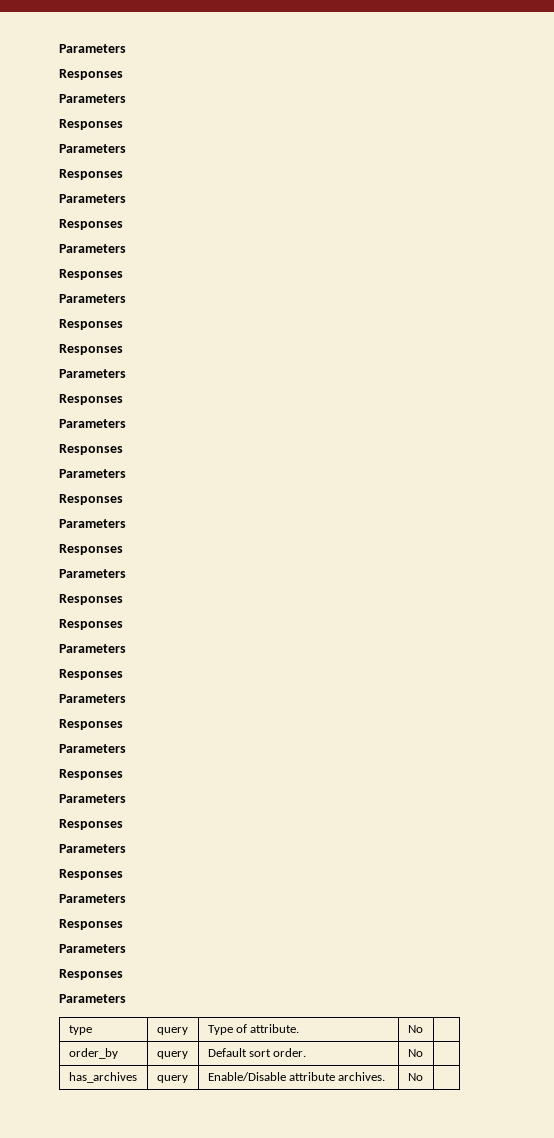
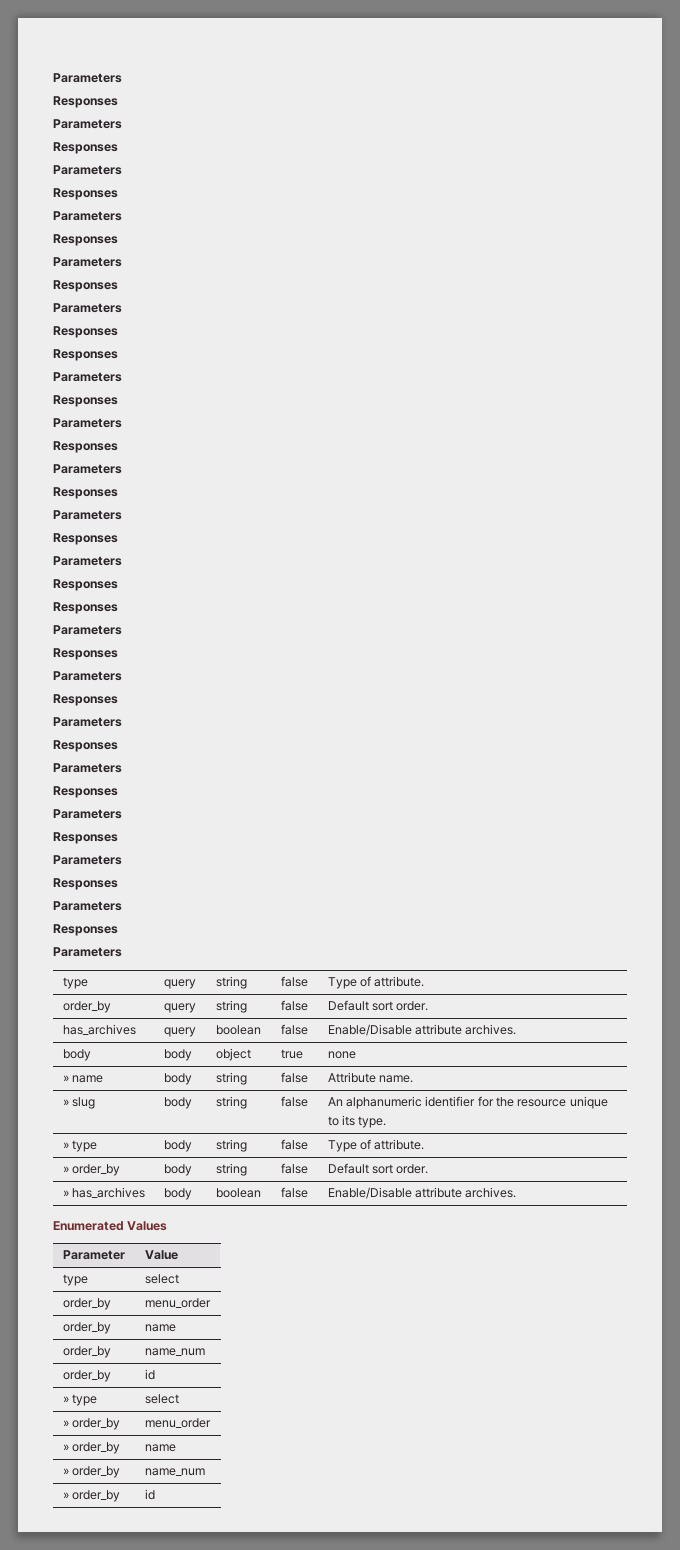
[207,1024,300,1035] [407,1025,423,1033] | Type of attribute. | No | -> [215,976,247,989] [280,976,308,987] [327,976,425,989] | string | false | Type of attribute.
[207,1048,307,1057] [407,1049,423,1057] | Default sort order. | No | -> [215,1000,247,1013] [280,1000,308,1011] [327,1000,429,1011] | string | false | Default sort order.
[207,1072,386,1081] [407,1073,423,1081] | Enable/Disable attribute archives. | No | -> [215,1025,261,1035] [280,1024,308,1035] [327,1024,517,1036] [62,1049,91,1061] [163,1049,192,1061] [215,1048,251,1061] [280,1049,303,1059] [327,1051,356,1059] [62,1075,103,1083] [163,1073,192,1085] [215,1072,247,1085] [280,1072,308,1083] [327,1072,413,1083] [62,1097,95,1109] [163,1097,192,1109] [215,1096,247,1109] [280,1096,308,1107] [327,1096,608,1109] [327,1115,387,1128] [62,1140,97,1152] [163,1140,192,1152] [215,1139,247,1152] [280,1139,308,1150] [327,1139,425,1152] [62,1164,120,1176] [163,1164,192,1176] [215,1163,247,1176] [280,1163,308,1174] [327,1163,429,1174] [62,1187,145,1198] [163,1188,192,1200] [215,1188,261,1198] [280,1187,308,1198] [327,1187,517,1199] [53,1221,168,1231] [62,1250,125,1260] [144,1250,178,1260] [62,1274,88,1286] [144,1274,179,1284] [62,1298,111,1310] [144,1298,211,1308] [62,1322,111,1334] [144,1324,176,1332] [62,1346,111,1358] [144,1348,205,1356] [62,1370,111,1382] [144,1369,155,1380] [62,1394,97,1406] [144,1394,179,1404] [62,1418,120,1430] [144,1418,211,1428] [62,1442,120,1454] [144,1444,176,1452] [62,1466,120,1478] [144,1468,205,1476] [62,1490,120,1502] [144,1489,155,1500] | boolean | false | Enable/Disable attribute archives. // body | body | object | true | none // » name | body | string | false | Attribute name. // » slug | body | string | false | An alphanumeric identifier for the resource unique to its type. // » type | body | string | false | Type of attribute. // » order_by | body | string | false | Default sort order. // » has_archives | body | boolean | false | Enable/Disable attribute archives. // Enumerated Values // Parameter | Value // type | select // order_by | menu_order // order_by | name // order_by | name_num // order_by | id // » type | select // » order_by | menu_order // » order_by | name // » order_by | name_num // » order_by | id

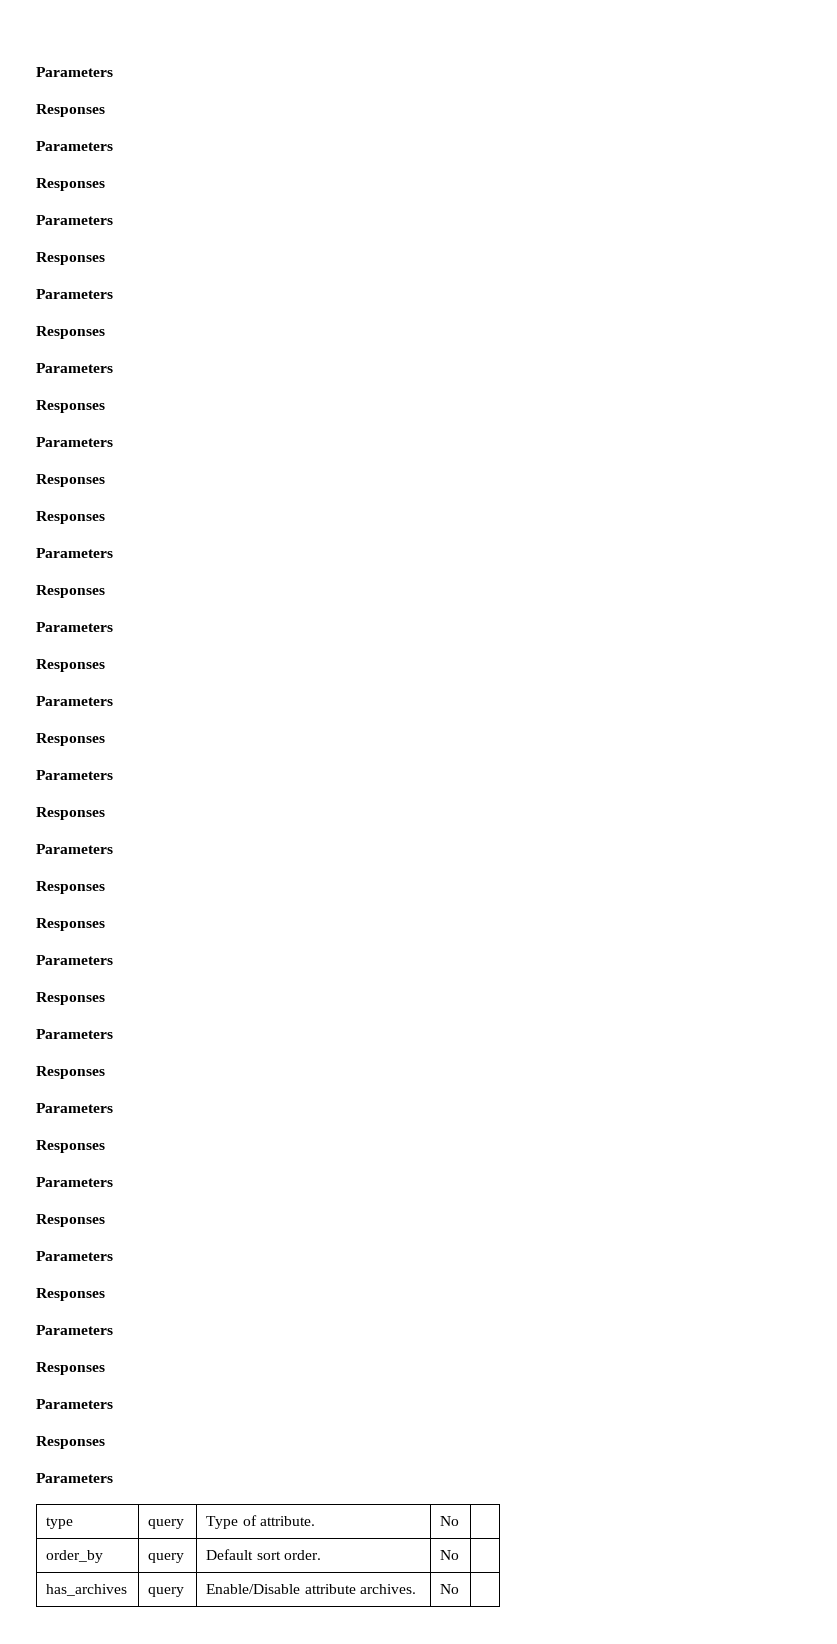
[215,976,247,989] [280,976,308,987] [327,976,425,989] | string | false | Type of attribute. -> [206,1515,315,1529] [440,1516,460,1526] | Type of attribute. | No |
[215,1000,247,1013] [280,1000,308,1011] [327,1000,429,1011] | string | false | Default sort order. -> [206,1549,321,1560] [440,1550,460,1560] | Default sort order. | No |
[215,1025,261,1035] [280,1024,308,1035] [327,1024,517,1036] [62,1049,91,1061] [163,1049,192,1061] [215,1048,251,1061] [280,1049,303,1059] [327,1051,356,1059] [62,1075,103,1083] [163,1073,192,1085] [215,1072,247,1085] [280,1072,308,1083] [327,1072,413,1083] [62,1097,95,1109] [163,1097,192,1109] [215,1096,247,1109] [280,1096,308,1107] [327,1096,608,1109] [327,1115,387,1128] [62,1140,97,1152] [163,1140,192,1152] [215,1139,247,1152] [280,1139,308,1150] [327,1139,425,1152] [62,1164,120,1176] [163,1164,192,1176] [215,1163,247,1176] [280,1163,308,1174] [327,1163,429,1174] [62,1187,145,1198] [163,1188,192,1200] [215,1188,261,1198] [280,1187,308,1198] [327,1187,517,1199] [53,1221,168,1231] [62,1250,125,1260] [144,1250,178,1260] [62,1274,88,1286] [144,1274,179,1284] [62,1298,111,1310] [144,1298,211,1308] [62,1322,111,1334] [144,1324,176,1332] [62,1346,111,1358] [144,1348,205,1356] [62,1370,111,1382] [144,1369,155,1380] [62,1394,97,1406] [144,1394,179,1404] [62,1418,120,1430] [144,1418,211,1428] [62,1442,120,1454] [144,1444,176,1452] [62,1466,120,1478] [144,1468,205,1476] [62,1490,120,1502] [144,1489,155,1500] | boolean | false | Enable/Disable attribute archives. // body | body | object | true | none // » name | body | string | false | Attribute name. // » slug | body | string | false | An alphanumeric identifier for the resource unique to its type. // » type | body | string | false | Type of attribute. // » order_by | body | string | false | Default sort order. // » has_archives | body | boolean | false | Enable/Disable attribute archives. // Enumerated Values // Parameter | Value // type | select // order_by | menu_order // order_by | name // order_by | name_num // order_by | id // » type | select // » order_by | menu_order // » order_by | name // » order_by | name_num // » order_by | id -> [206,1584,416,1594] [440,1584,460,1594] | Enable/Disable attribute archives. | No |

